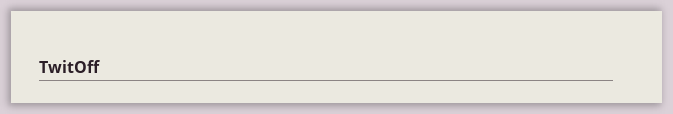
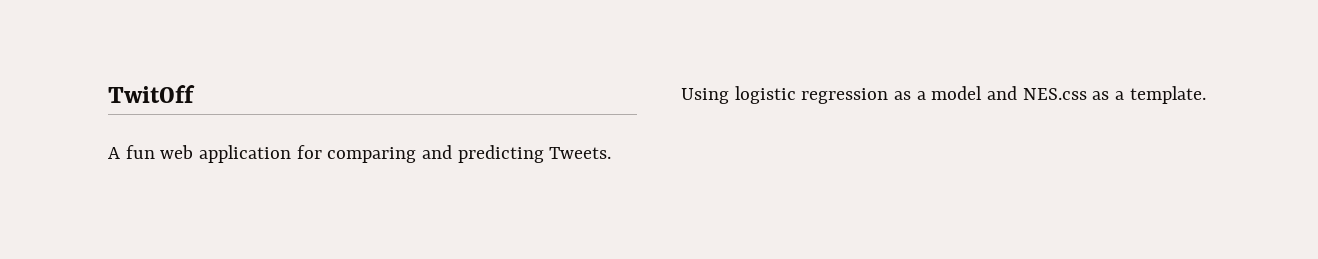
(100, 66) none -> [108,145,612,163] [681,86,1206,104] // A fun web application for comparing and predicting Tweets. Using logistic regression as a model and NES.css as a template.

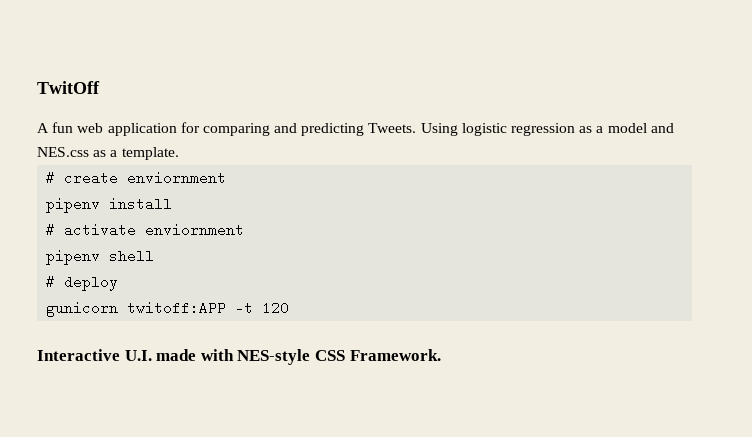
(1206, 95) none -> [46,171,227,185] [46,197,173,213] [46,223,245,237] [46,249,155,265] [46,275,119,291] [46,301,290,317] [37,349,441,365] // # create enviornment // pipenv install // # activate enviornment // pipenv shell // # deploy // gunicorn twitoff:APP -t 120 // Interactive U.I. made with NES-style CSS Framework.

